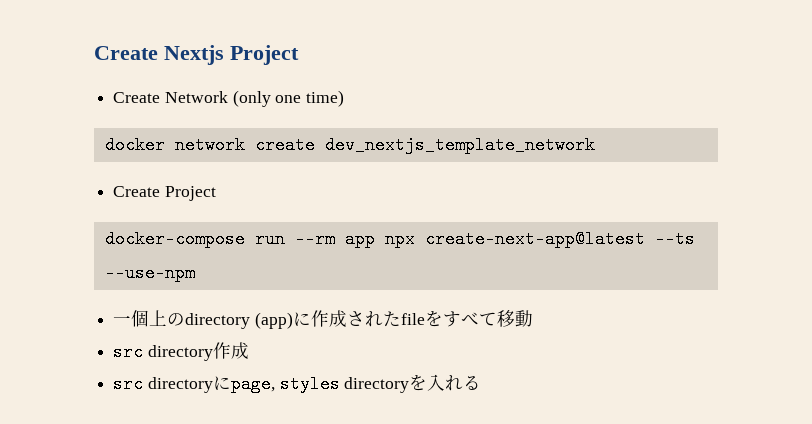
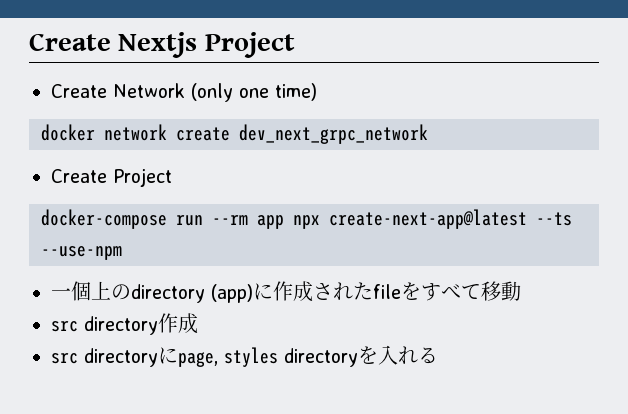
[324,136,595,154] dev_nextjs_template_network -> [239,124,428,144] dev_next_grpc_network

